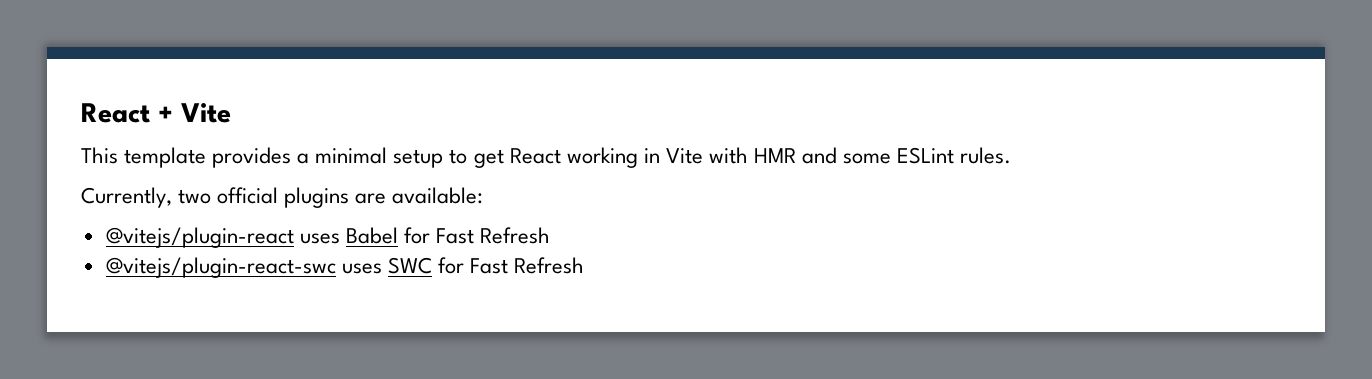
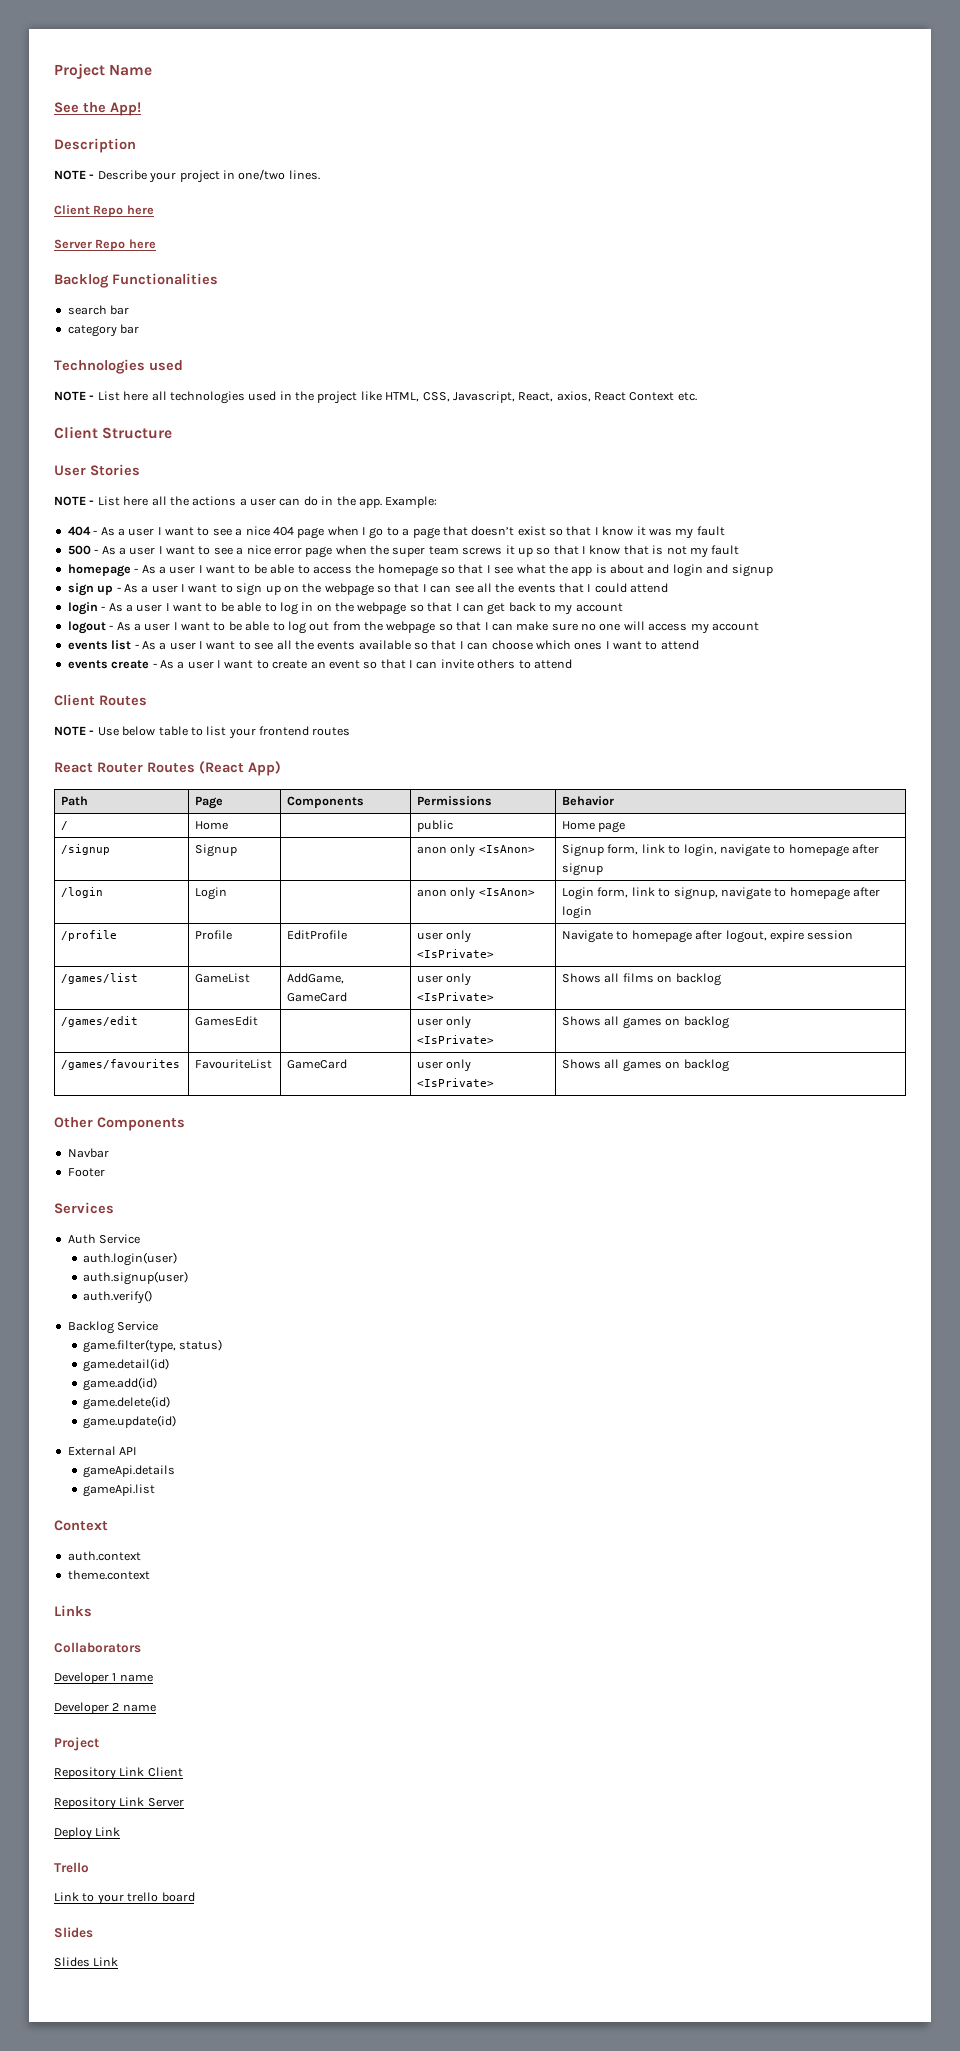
[81,103,231,123] [81,147,1012,168] [81,187,484,208] [105,227,551,248] [105,257,585,278] React + Vite // This template provides a minimal setup to get React working in Vite with HMR and some ESLint rules. // Currently, two official plugins are available: // @vitejs/plugin-react uses Babel for Fast Refresh // @vitejs/plugin-react-swc uses SWC for Fast Refresh -> [54,63,153,79] [54,102,141,116] [54,138,136,153] [54,169,320,183] [54,205,154,217] [54,239,156,251] [54,273,218,288] [67,305,130,315] [67,324,140,337] [54,359,183,374] [54,391,697,404] [54,426,173,439] [54,464,140,476] [54,496,438,508] [67,526,725,539] [67,545,740,558] [67,564,773,577] [67,583,669,596] [67,602,623,615] [67,621,759,634] [67,640,699,650] [67,659,572,669] [54,694,147,706] [54,726,351,739] [54,761,281,776] [61,796,89,806] [195,796,224,809] [287,796,365,808] [417,796,493,806] [562,796,615,806] [61,821,69,830] [195,821,229,830] [417,820,454,832] [562,821,626,833] [61,844,111,855] [195,844,238,857] [417,844,535,857] [562,844,880,857] [562,863,604,876] [61,887,104,898] [195,887,228,900] [417,887,535,900] [562,887,881,900] [562,906,593,919] [61,930,118,941] [195,930,233,940] [287,930,348,940] [417,930,472,943] [417,949,495,958] [562,930,854,943] [61,973,139,984] [195,973,251,983] [287,973,345,984] [287,992,348,1002] [417,973,472,986] [417,992,495,1001] [562,973,721,986] [61,1016,139,1027] [195,1016,259,1026] [417,1016,472,1029] [417,1035,495,1044] [562,1016,729,1029] [61,1059,181,1070] [195,1059,273,1069] [287,1059,348,1069] [417,1059,472,1072] [417,1078,495,1087] [562,1059,729,1072] [54,1117,185,1131] [67,1148,109,1158] [67,1168,105,1177] [54,1202,114,1214] [67,1234,141,1244] [82,1252,177,1266] [82,1271,188,1285] [82,1290,152,1304] [67,1321,159,1334] [82,1339,223,1353] [82,1358,169,1372] [82,1377,157,1391] [82,1396,170,1410] [82,1415,176,1429] [67,1446,138,1456] [82,1465,175,1478] [82,1484,155,1497] [54,1520,108,1531] [67,1551,141,1561] [67,1570,150,1580] [54,1605,92,1617] [54,1642,141,1653] [54,1672,153,1684] [54,1702,156,1714] [54,1737,99,1751] [54,1767,183,1780] [54,1797,184,1810] [54,1827,121,1840] [54,1862,89,1873] [54,1892,195,1905] [54,1927,93,1938] [54,1957,119,1967] Project Name // See the App! // Description // NOTE - Describe your project in one/two lines. // Client Repo here // Server Repo here // Backlog Functionalities // search bar // category bar // Technologies used // NOTE - List here all technologies used in the project like HTML, CSS, Javascript, React, axios, React Context etc. // Client Structure // User Stories // NOTE - List here all the actions a user can do in the app. Example: // 404 - As a user I want to see a nice 404 page when I go to a page that doesn’t exist so that I know it was my fault // 500 - As a user I want to see a nice error page when the super team screws it up so that I know that is not my fault // homepage - As a user I want to be able to access the homepage so that I see what the app is about and login and signup // sign up - As a user I want to sign up on the webpage so that I can see all the events that I could attend // login - As a user I want to be able to log in on the webpage so that I can get back to my account // logout - As a user I want to be able to log out from the webpage so that I can make sure no one will access my account // events list - As a user I want to see all the events available so that I can choose which ones I want to attend // events create - As a user I want to create an event so that I can invite others to attend // Client Routes // NOTE - Use below table to list your frontend routes // React Router Routes (React App) // Path | Page | Components | Permissions | Behavior // / | Home | | public | Home page // /signup | Signup | | anon only <IsAnon> | Signup form, link to login, navigate to homepage after signup // /login | Login | | anon only <IsAnon> | Login form, link to signup, navigate to homepage after login // /profile | Profile | EditProfile | user only <IsPrivate> | Navigate to homepage after logout, expire session // /games/list | GameList | AddGame, GameCard | user only <IsPrivate> | Shows all films on backlog // /games/edit | GamesEdit | | user only <IsPrivate> | Shows all games on backlog // /games/favourites | FavouriteList | GameCard | user only <IsPrivate> | Shows all games on backlog // Other Components // Navbar // Footer // Services // Auth Service // auth.login(user) // auth.signup(user) // auth.verify() // Backlog Service // game.filter(type, status) // game.detail(id) // game.add(id) // game.delete(id) // game.update(id) // External API // gameApi.details // gameApi.list // Context // auth.context // theme.context // Links // Collaborators // Developer 1 name // Developer 2 name // Project // Repository Link Client // Repository Link Server // Deploy Link // Trello // Link to your trello board // Slides // Slides Link

